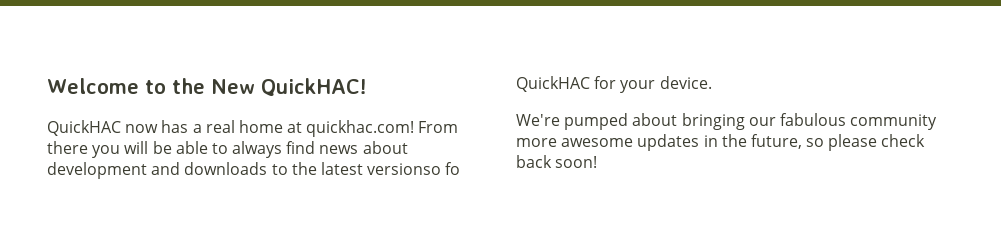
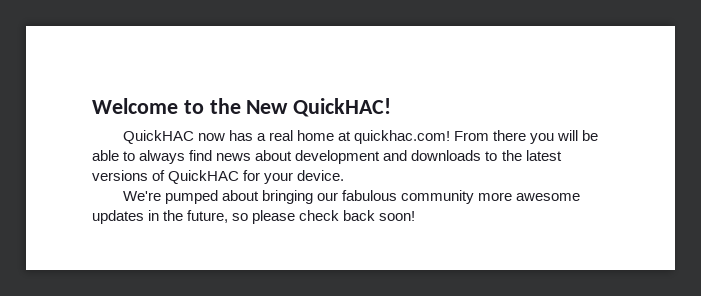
[367,162,461,175] versionso fo -> [92,170,166,181] versions of

